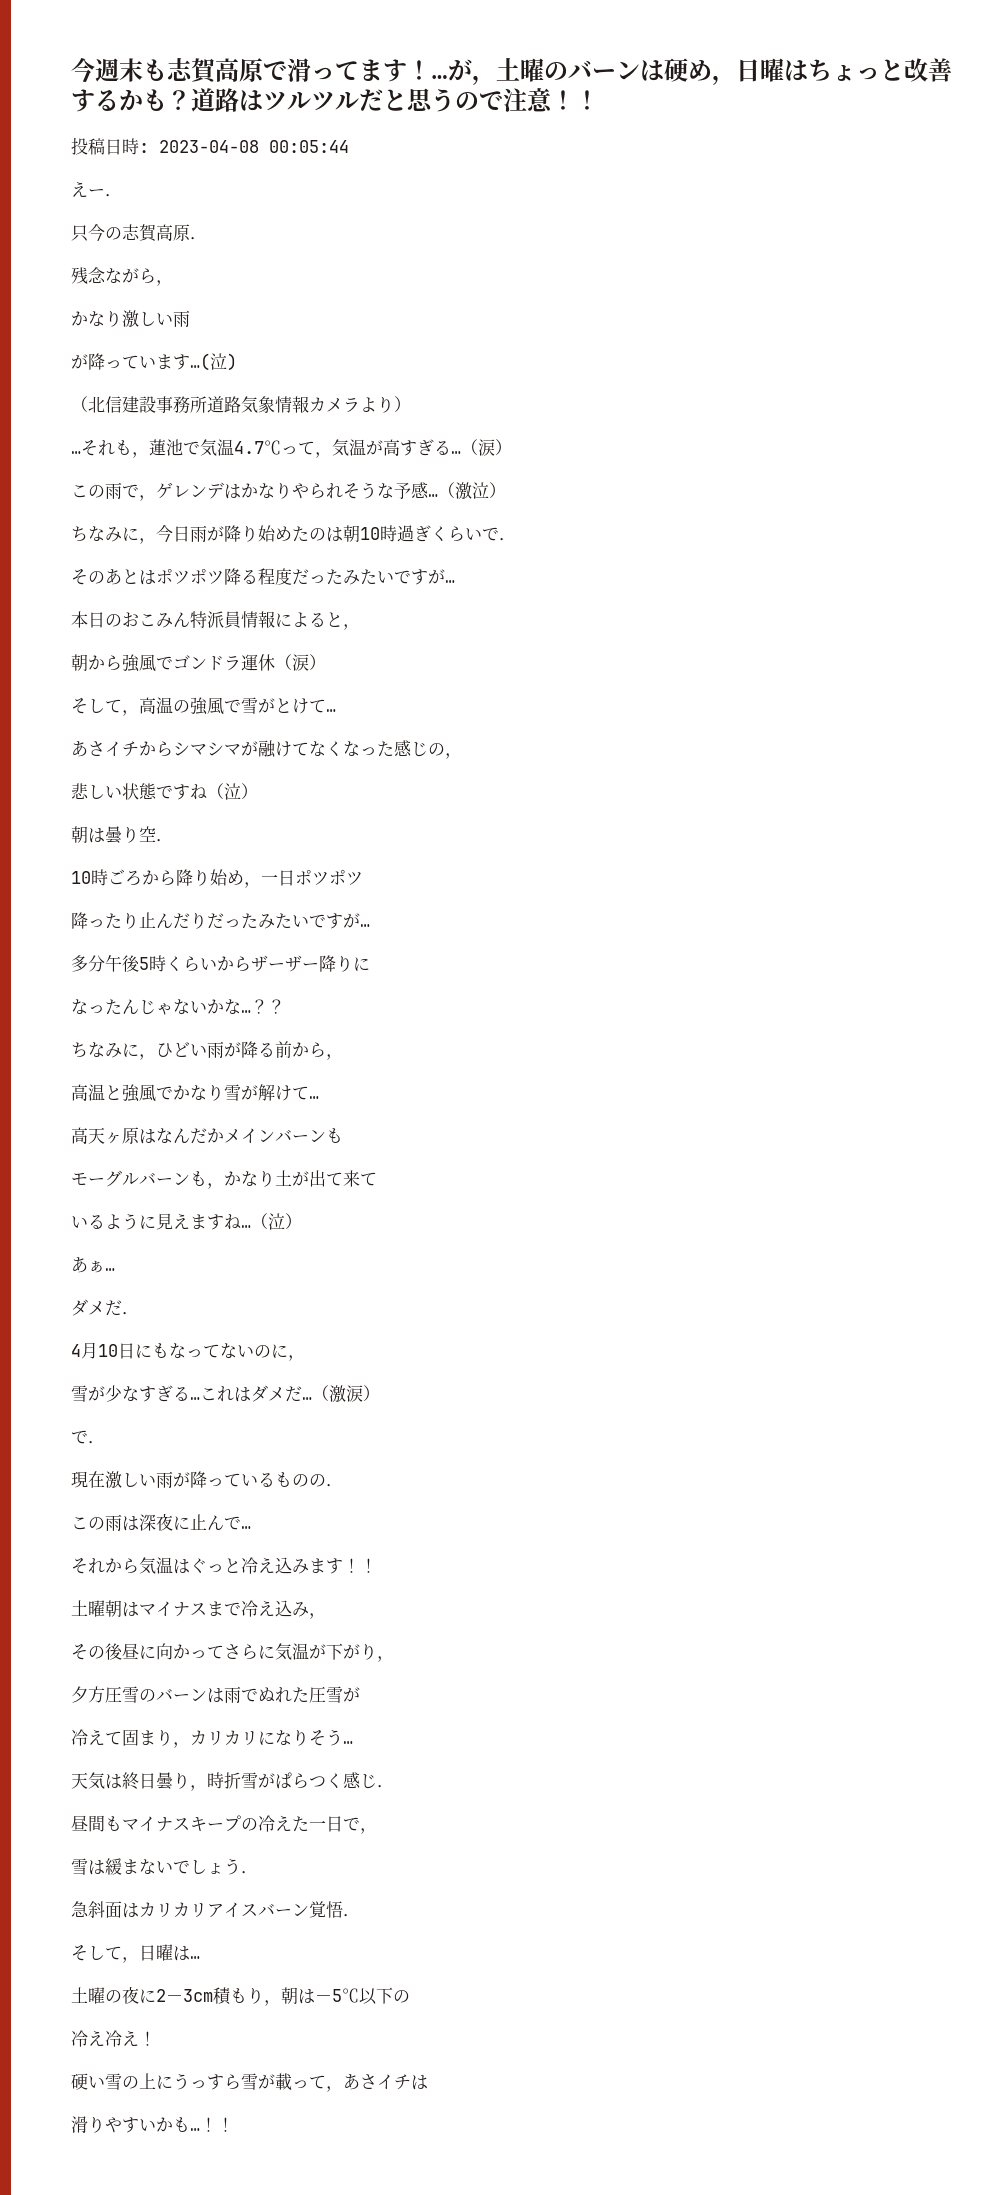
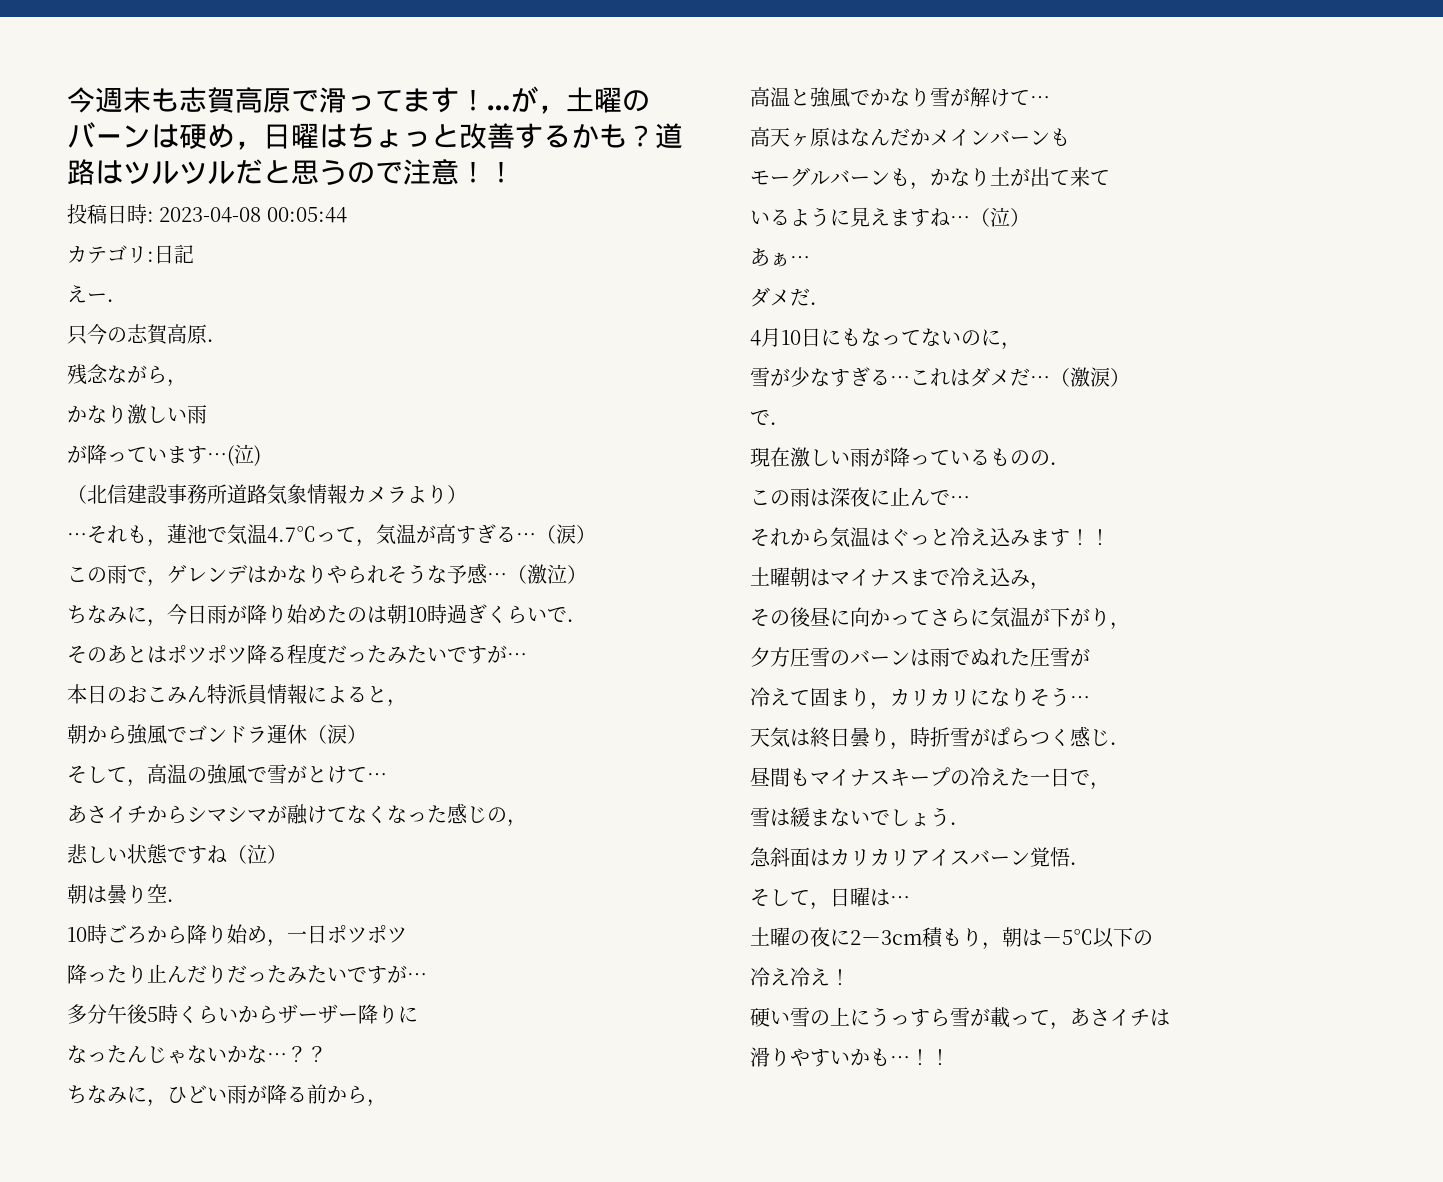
(349, 146) none -> [67,244,194,264] // カテゴリ:日記

